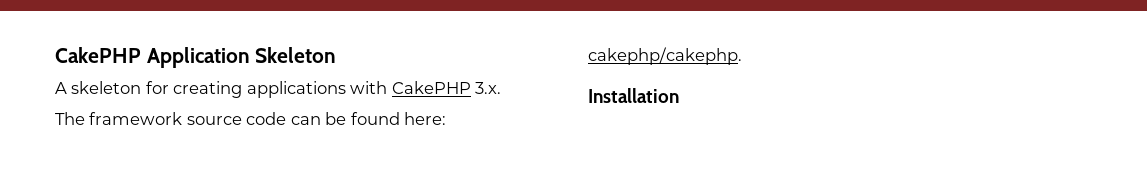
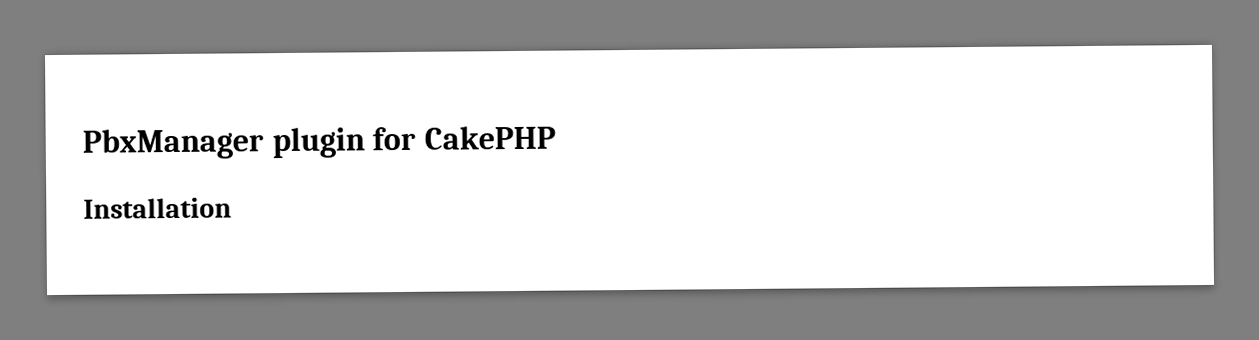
[55,47,337,68] [55,81,502,98] [55,112,447,125] [588,47,742,65] CakePHP Application Skeleton // A skeleton for creating applications with CakePHP 3.x. // The framework source code can be found here: cakephp/cakephp. -> [82,125,556,160] PbxManager plugin for CakePHP

